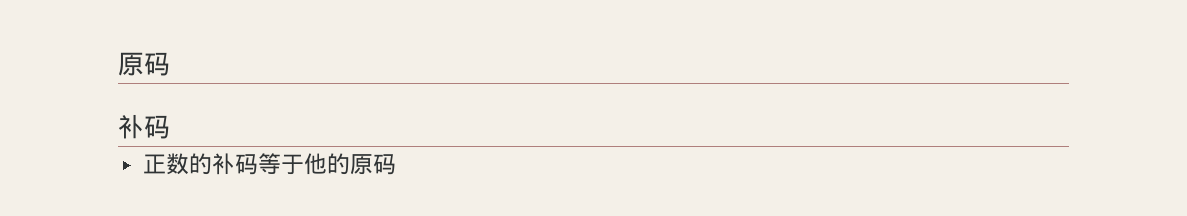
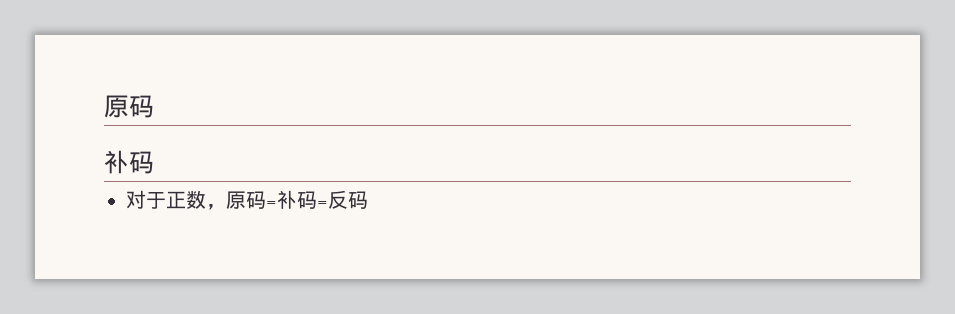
[142,153,373,175] 正数的补码等于他的原 -> [126,190,348,210] 对于正数，原码=补码=反

